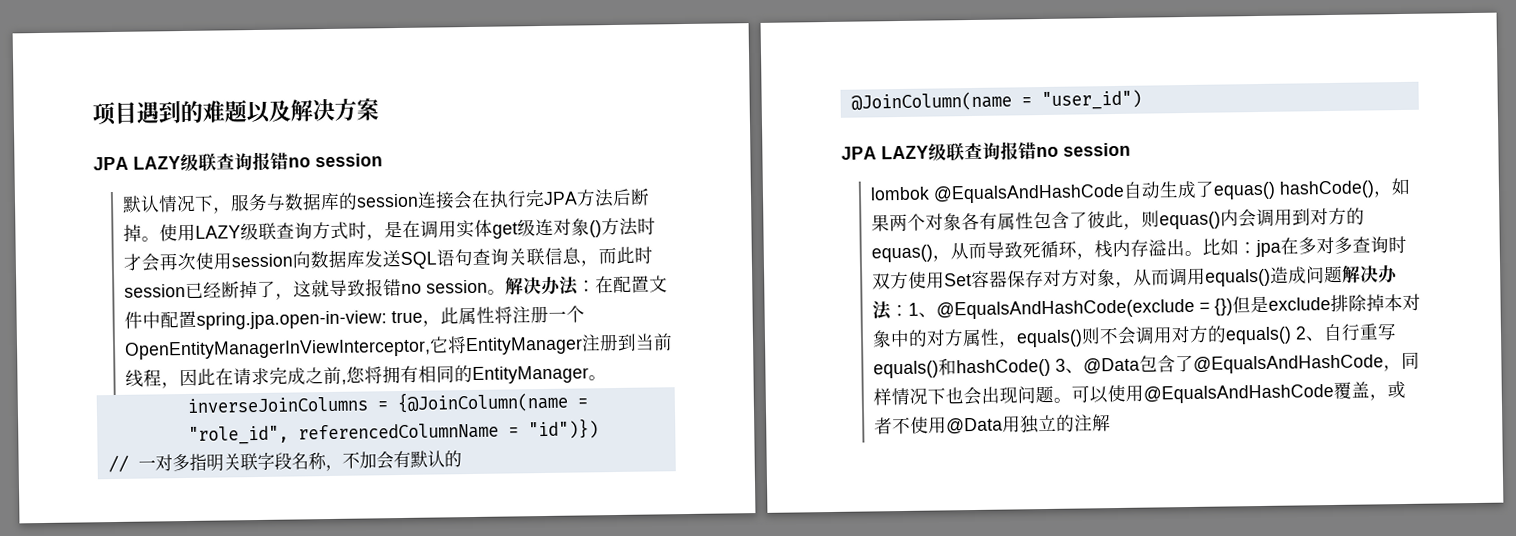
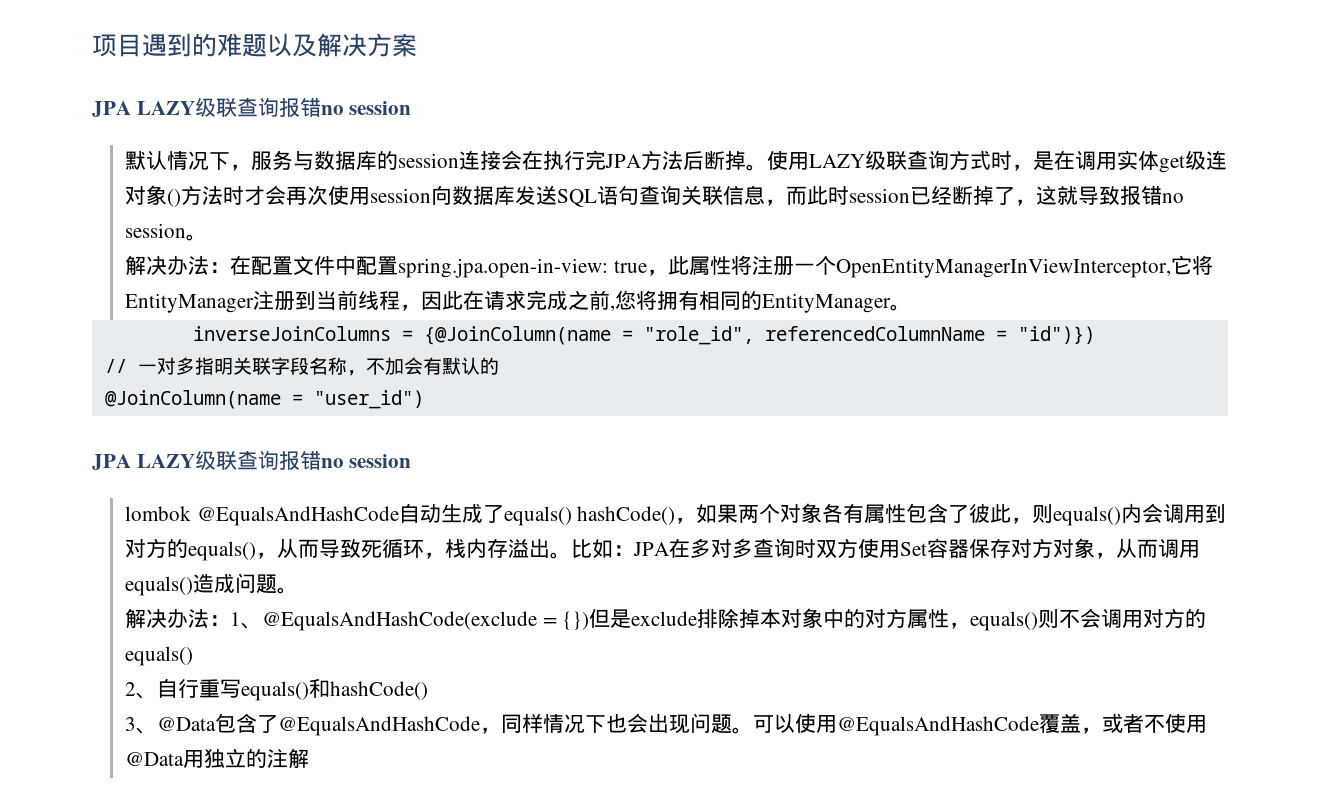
(507, 292) none -> (207, 237) //
[1213,181,1277,200] equas() -> [503,506,572,526] equals()
[1159,211,1222,230] equas() -> [1053,506,1122,526] equals()
[871,244,934,263] equas() -> [187,541,256,561] equals()
[1255,239,1282,258] jpa -> [632,542,669,556] JPA
(1344, 274) none -> [276,587,298,594] 。 //
(1293, 335) none -> (193, 656) //
(1052, 368) none -> (428, 690) //

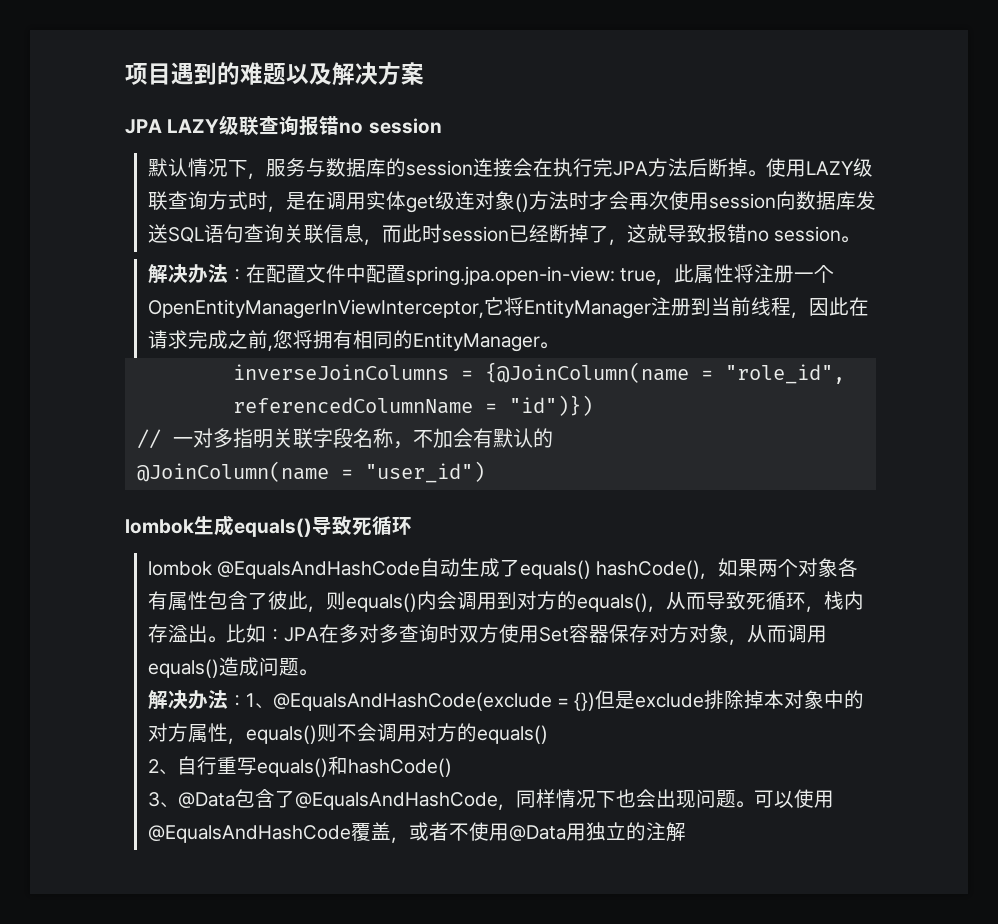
[92,450,412,471] JPA LAZY级联查询报错no session -> [125,515,412,537] lombok生成equals()导致死循环

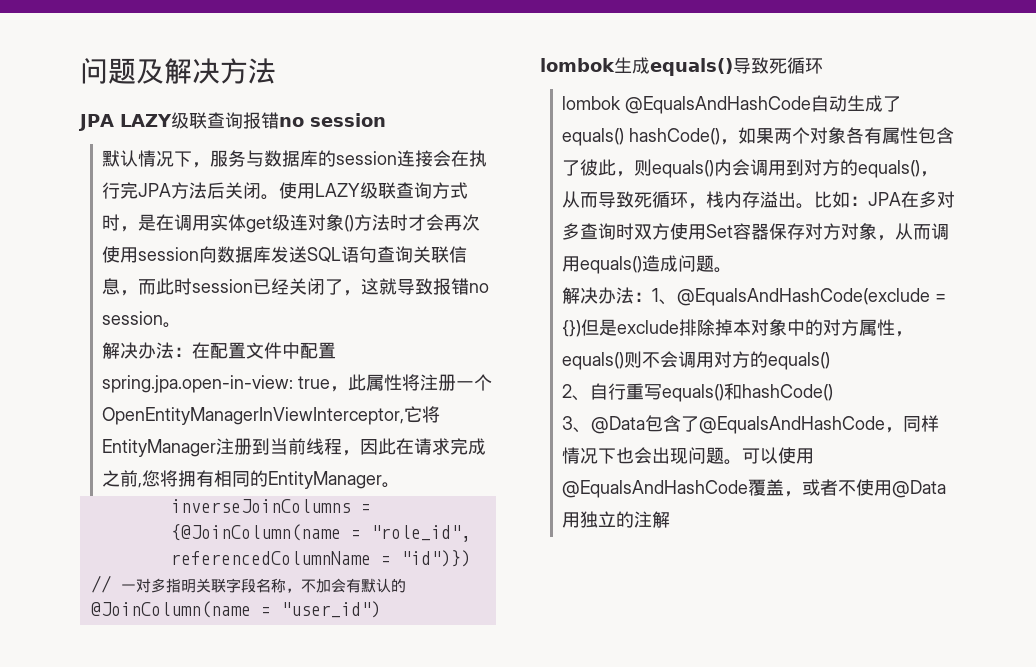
[125,62,309,85] 项目遇到的难题以 -> [80,58,136,84] 问题
[401,62,424,85] 案 -> [248,58,276,84] 法
[707,158,748,177] 断掉 -> [225,182,262,199] 关闭
[548,224,589,243] 断掉 -> [289,278,326,295] 关闭

